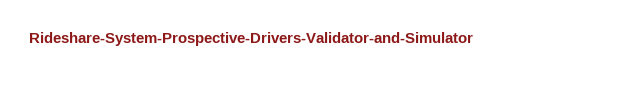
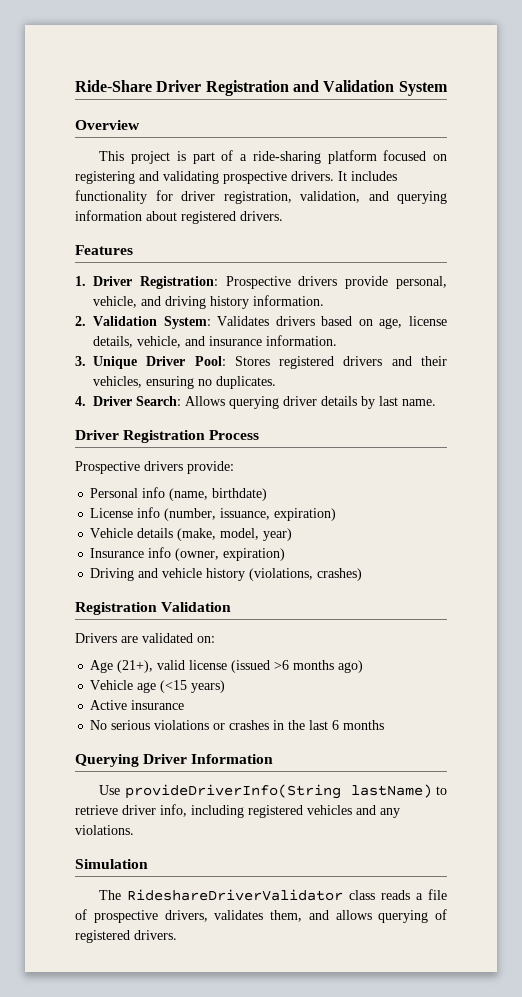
[29,32,473,46] Rideshare-System-Prospective-Drivers-Validator-and-Simulator -> [75,80,448,96] [75,120,140,130] [99,150,448,164] [75,171,397,184] [75,190,447,204] [75,210,283,224] [75,245,133,255] [75,276,448,289] [93,295,324,309] [75,316,447,329] [93,335,337,348] [75,356,447,369] [93,376,276,389] [75,396,436,409] [75,430,260,443] [75,461,234,474] [90,487,268,501] [90,507,337,521] [90,528,293,541] [90,547,286,561] [90,568,363,581] [75,602,232,615] [75,633,215,643] [90,660,364,673] [90,680,226,693] [90,700,185,710] [90,720,385,730] [75,754,274,767] [99,784,447,799] [75,804,400,818] [75,825,134,835] [75,859,148,869] [99,889,447,901] [75,909,447,923] [75,930,177,943] Ride-Share Driver Registration and Validation System // Overview // This project is part of a ride-sharing platform focused on registering and validating prospective drivers. It includes functionality for driver registration, validation, and querying information about registered drivers. // Features // 1. Driver Registration: Prospective drivers provide personal, vehicle, and driving history information. // 2. Validation System: Validates drivers based on age, license details, vehicle, and insurance information. // 3. Unique Driver Pool: Stores registered drivers and their vehicles, ensuring no duplicates. // 4. Driver Search: Allows querying driver details by last name. // Driver Registration Process // Prospective drivers provide: // Personal info (name, birthdate) // License info (number, issuance, expiration) // Vehicle details (make, model, year) // Insurance info (owner, expiration) // Driving and vehicle history (violations, crashes) // Registration Validation // Drivers are validated on: // Age (21+), valid license (issued >6 months ago) // Vehicle age (<15 years) // Active insurance // No serious violations or crashes in the last 6 months // Querying Driver Information // Use provideDriverInfo(String lastName) to retrieve driver info, including registered vehicles and any violations. // Simulation // The RideshareDriverValidator class reads a file of prospective drivers, validates them, and allows querying of registered drivers.

